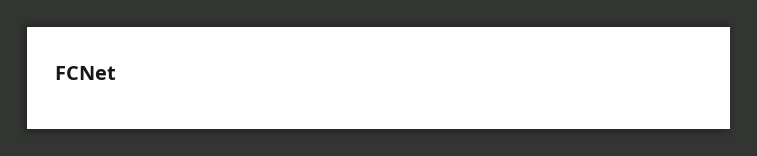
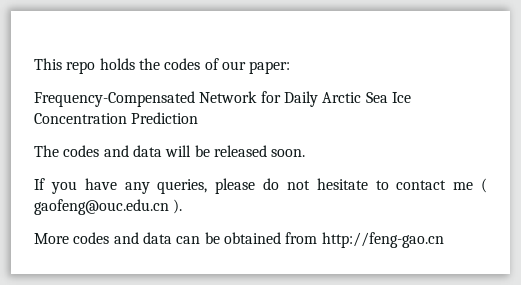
[55,66,116,80] FCNet -> [34,58,291,74] [34,91,411,107] [34,112,199,124] [34,145,306,157] [34,178,487,194] [34,199,183,215] [34,232,444,248] This repo holds the codes of our paper: // Frequency-Compensated Network for Daily Arctic Sea Ice Concentration Prediction // The codes and data will be released soon. // If you have any queries, please do not hesitate to contact me ( gaofeng@ouc.edu.cn ). // More codes and data can be obtained from http://feng-gao.cn

